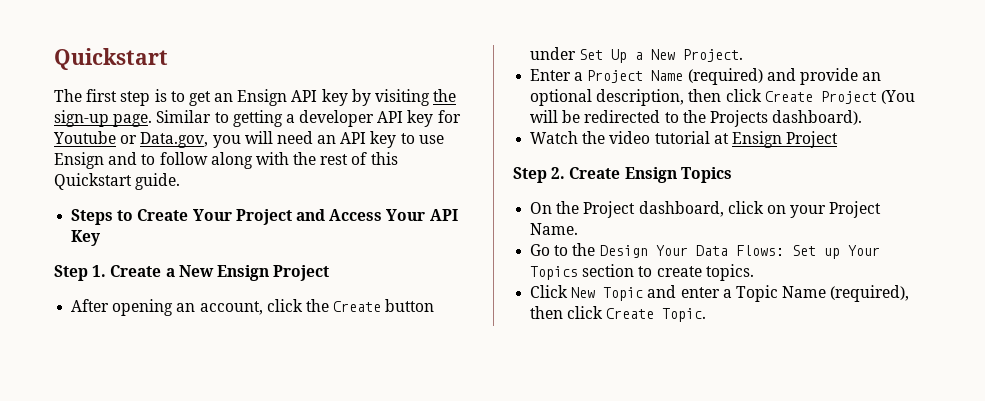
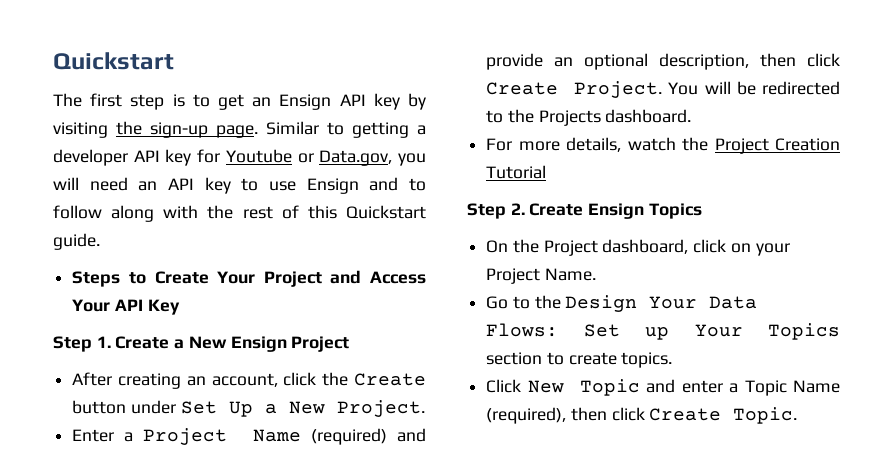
[112,299,174,316] opening -> [118,373,182,389] creating
[820,90,915,104] Project (You -> [574,81,699,98] Project. You
[772,110,863,125] [530,131,839,148] dashboard). // Watch the video tutorial at Ensign Project -> [605,109,692,123] [486,137,840,154] [486,165,547,179] dashboard. // For more details, watch the Project Creation Tutorial

